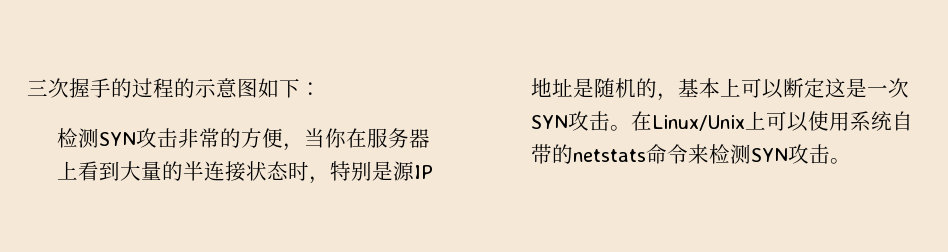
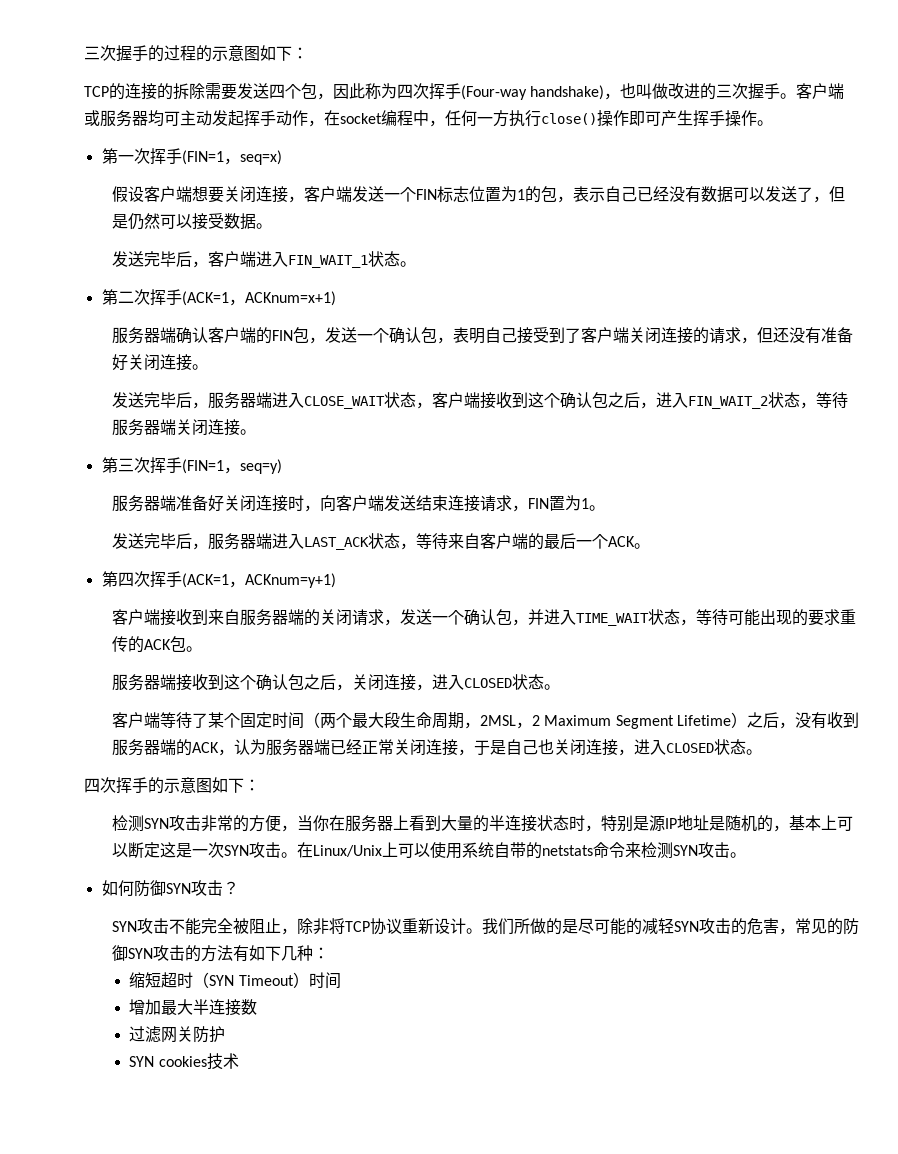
(321, 89) none -> [84,83,845,100] [84,110,773,127] [101,148,282,165] [111,186,845,203] [111,213,272,230] [111,251,416,268] [101,289,336,306] [111,327,853,344] [111,354,208,371] [111,392,848,409] [111,419,256,436] [101,457,282,474] [111,495,605,512] [111,533,650,550] [101,571,336,588] [111,609,856,626] [111,636,202,653] [111,674,560,691] [111,712,859,729] [111,739,762,756] [84,777,260,794] // TCP的连接的拆除需要发送四个包，因此称为四次挥手(Four-way handshake)，也叫做改进的三次握手。客户端或服务器均可主动发起挥手动作，在socket编程中，任何一方执行close()操作即可产生挥手操作。 // 第一次挥手(FIN=1，seq=x) // 假设客户端想要关闭连接，客户端发送一个FIN标志位置为1的包，表示自己已经没有数据可以发送了，但是仍然可以接受数据。 // 发送完毕后，客户端进入FIN_WAIT_1状态。 // 第二次挥手(ACK=1，ACKnum=x+1) // 服务器端确认客户端的FIN包，发送一个确认包，表明自己接受到了客户端关闭连接的请求，但还没有准备好关闭连接。 // 发送完毕后，服务器端进入CLOSE_WAIT状态，客户端接收到这个确认包之后，进入FIN_WAIT_2状态，等待服务器端关闭连接。 // 第三次挥手(FIN=1，seq=y) // 服务器端准备好关闭连接时，向客户端发送结束连接请求，FIN置为1。 // 发送完毕后，服务器端进入LAST_ACK状态，等待来自客户端的最后一个ACK。 // 第四次挥手(ACK=1，ACKnum=y+1) // 客户端接收到来自服务器端的关闭请求，发送一个确认包，并进入TIME_WAIT状态，等待可能出现的要求重传的ACK包。 // 服务器端接收到这个确认包之后，关闭连接，进入CLOSED状态。 // 客户端等待了某个固定时间（两个最大段生命周期，2MSL，2 Maximum Segment Lifetime）之后，没有收到服务器端的ACK，认为服务器端已经正常关闭连接，于是自己也关闭连接，进入CLOSED状态。 // 四次挥手的示意图如下：
(851, 161) none -> [101,880,239,897] [111,918,859,935] [111,945,329,962] [129,972,341,989] [129,999,258,1016] [129,1026,226,1043] [129,1053,239,1070] // 如何防御SYN攻击？ // SYN攻击不能完全被阻止，除非将TCP协议重新设计。我们所做的是尽可能的减轻SYN攻击的危害，常见的防御SYN攻击的方法有如下几种： // 缩短超时（SYN Timeout）时间 // 增加最大半连接数 // 过滤网关防护 // SYN cookies技术

